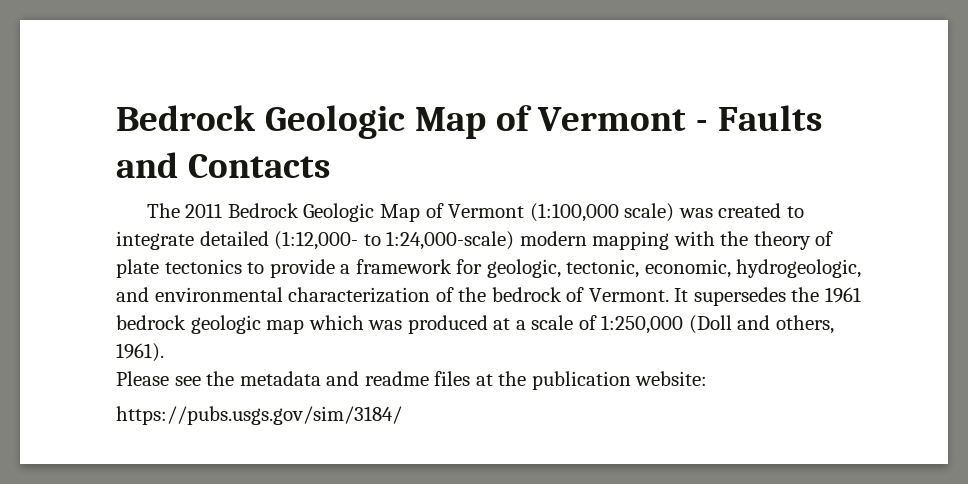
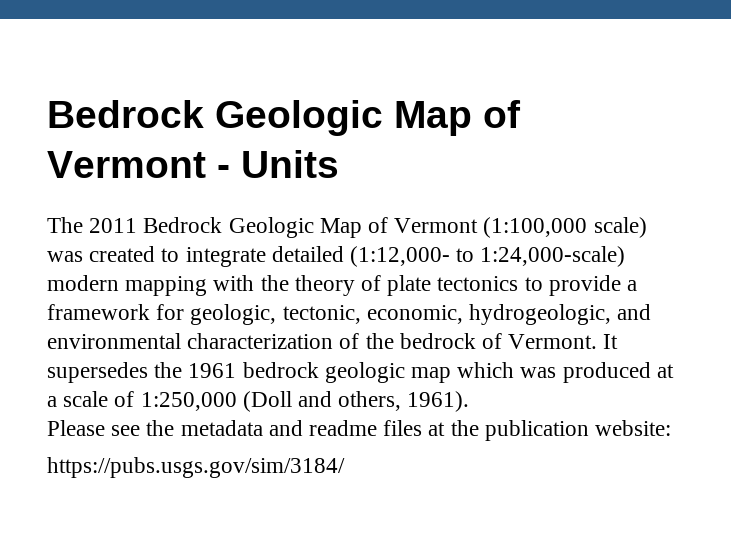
[717,105,822,131] [116,152,330,178] Faults and Contacts -> [241,150,339,178] Units

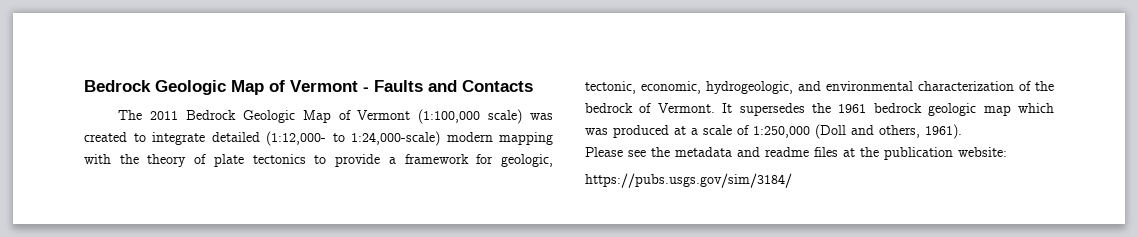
[241,150,339,178] Units -> [374,80,533,92] Faults and Contacts

